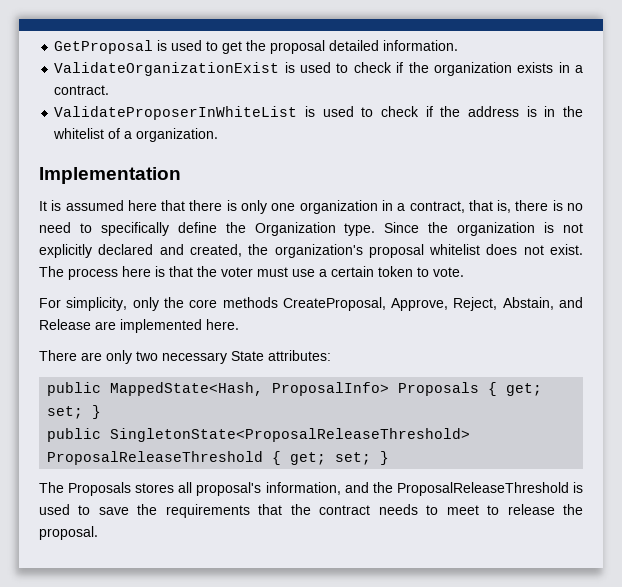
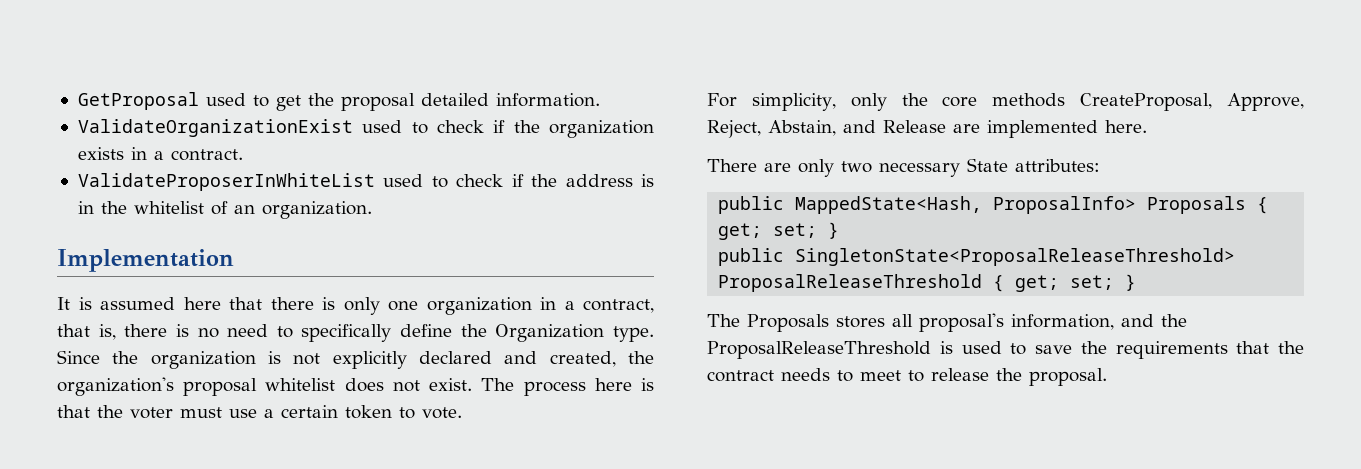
[157,40,168,51] is -> (199, 101) none
[284,62,295,73] is -> (353, 128) none
[305,106,316,117] is -> (375, 182) none
[124,131,133,139] a -> [233,205,255,214] an

